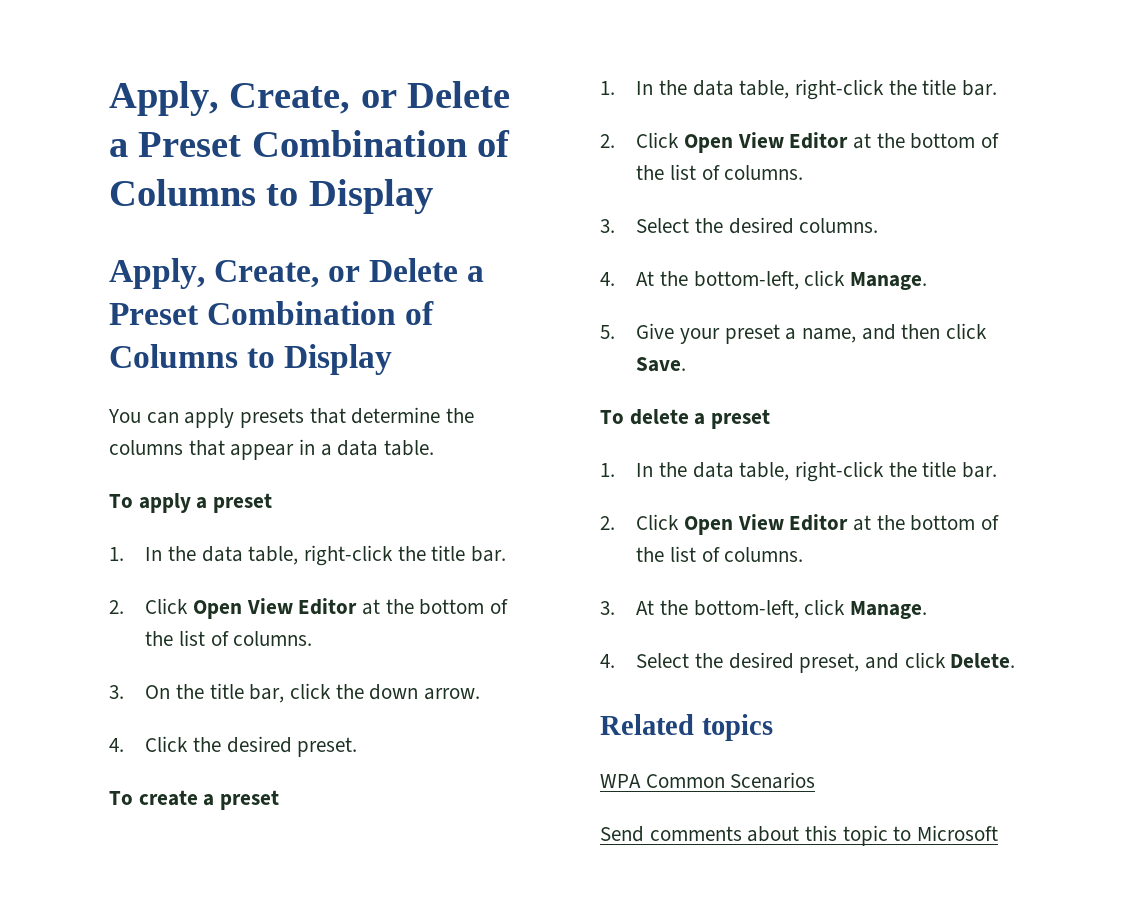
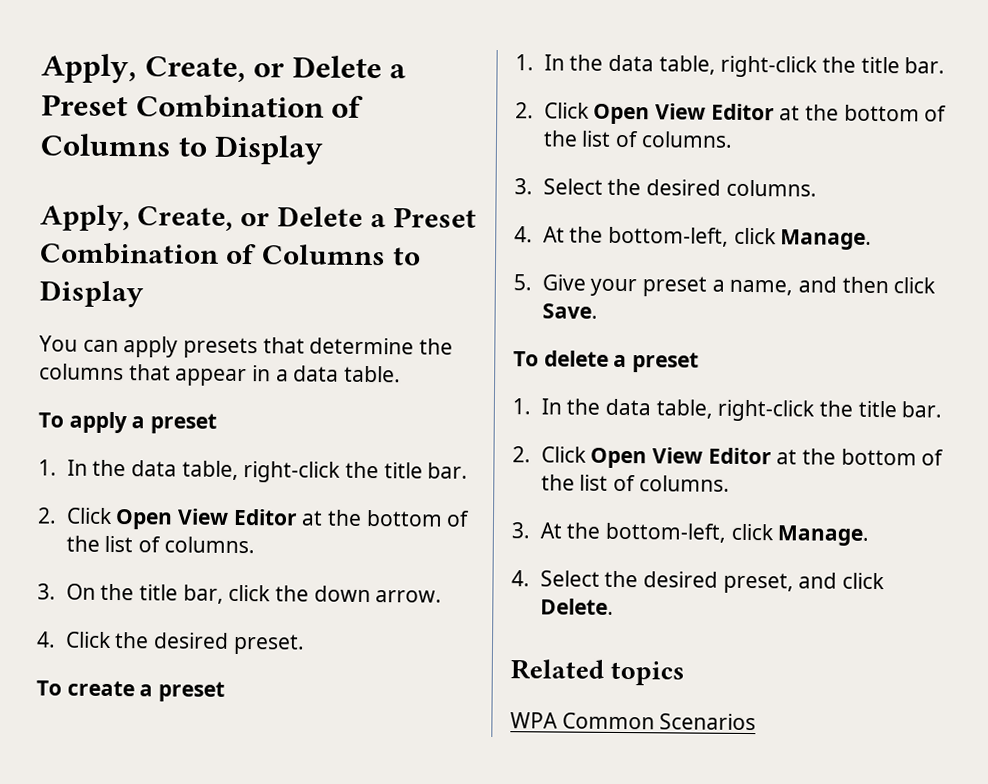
[600,825,999,846] // Send comments about this topic to Microsoft -> (757, 722) none

